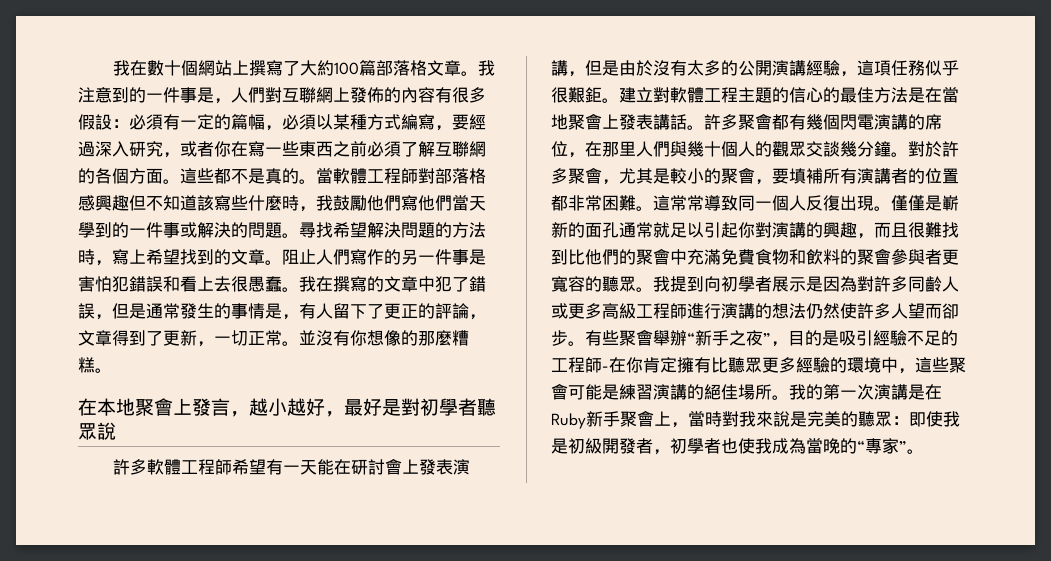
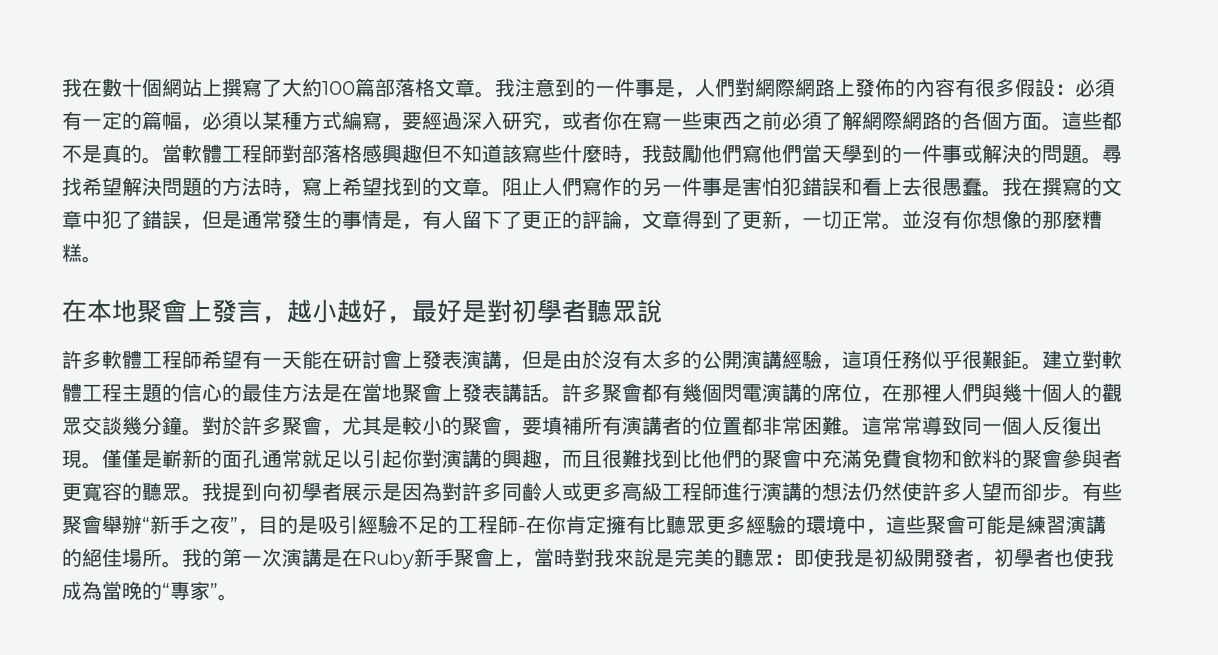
[282,87,333,103] 互聯網 -> [755,78,835,97] 網際網路
[435,141,486,157] 互聯網 -> [862,111,942,130] 網際網路
[619,141,636,156] 里 -> [922,383,942,402] 裡

